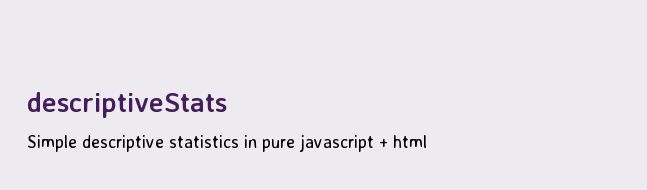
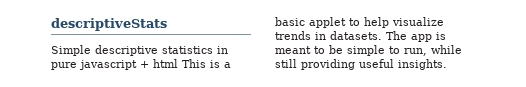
(427, 141) none -> [182,59,231,68] [275,17,444,28] [275,31,446,42] [275,45,462,56] [275,59,447,70] This is a basic applet to help visualize trends in datasets. The app is meant to be simple to run, while still providing useful insights.

